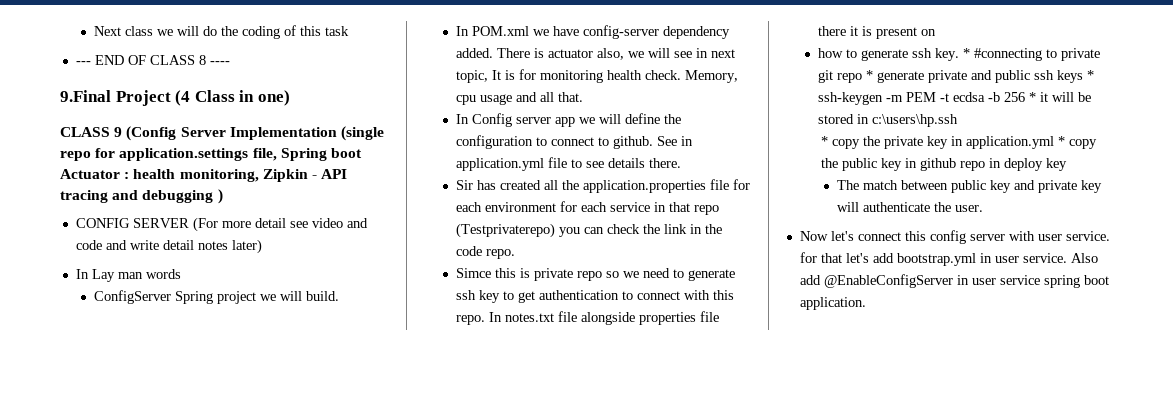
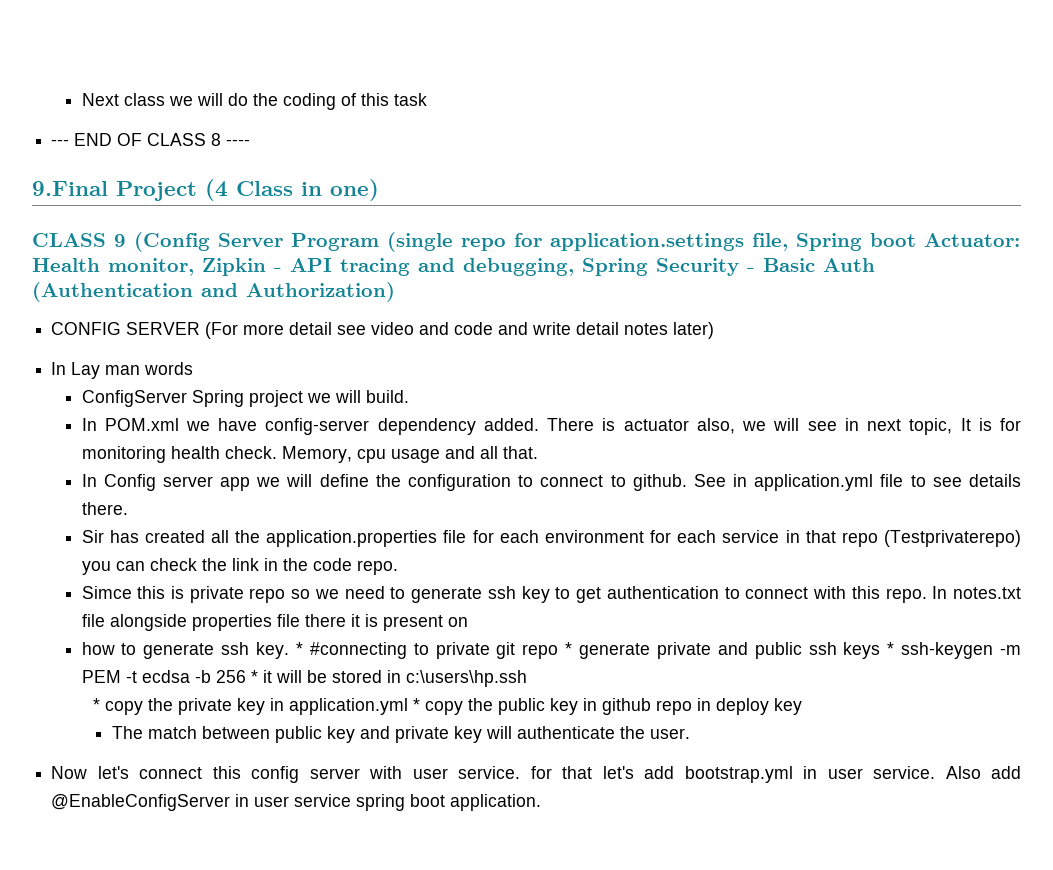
[229,127,337,140] Implementation -> [291,233,379,251] Program
[60,169,259,182] Actuator : health monitoring, -> [924,233,1020,247] [32,258,194,276] Actuator: Health monitor,
[142,189,223,204] debugging ) -> [463,258,875,276] [32,282,395,302] debugging, Spring Security - Basic Auth (Authentication and Authorization)

